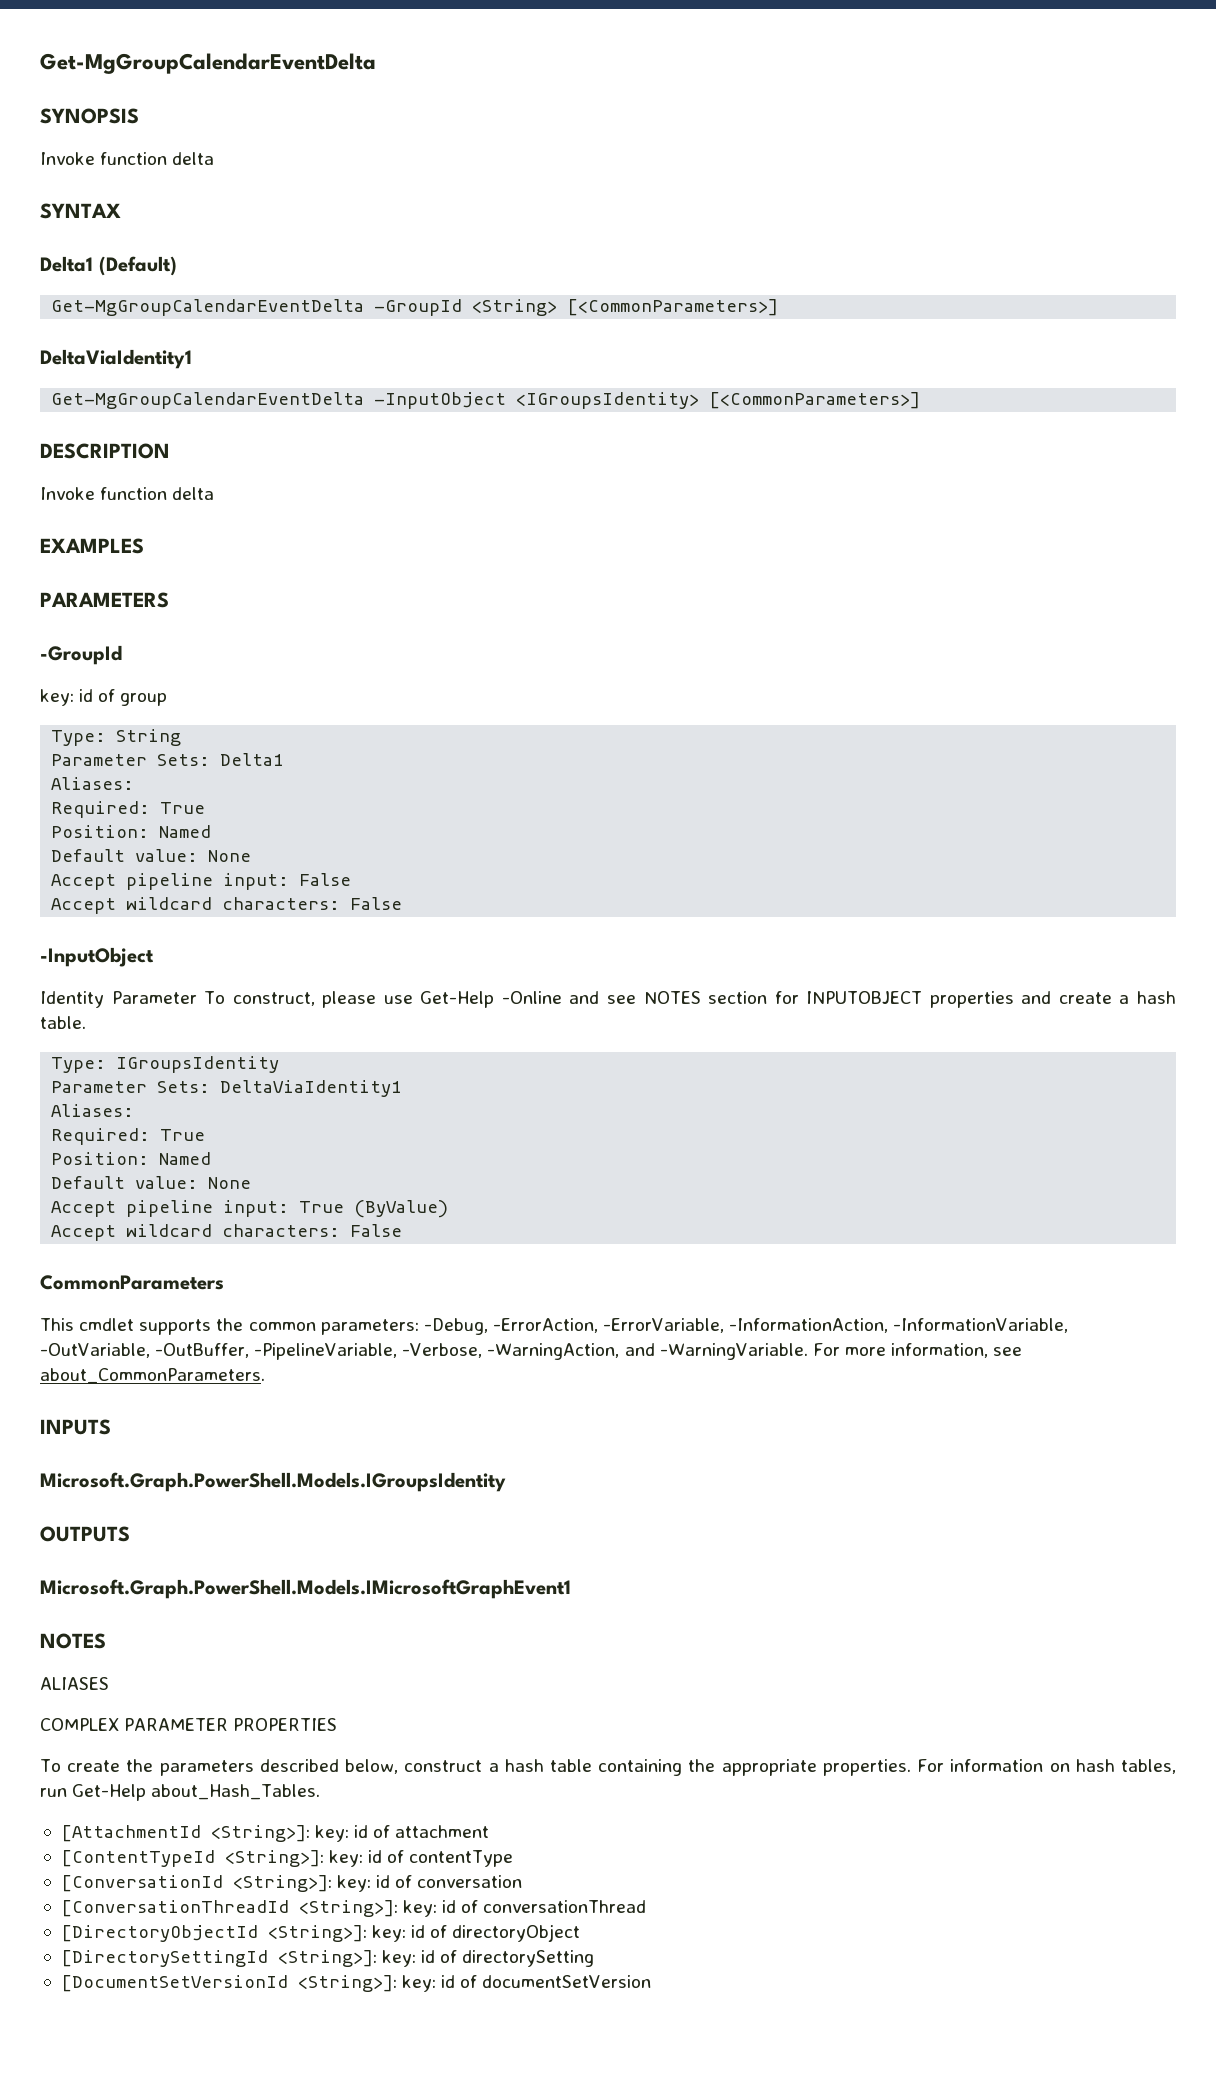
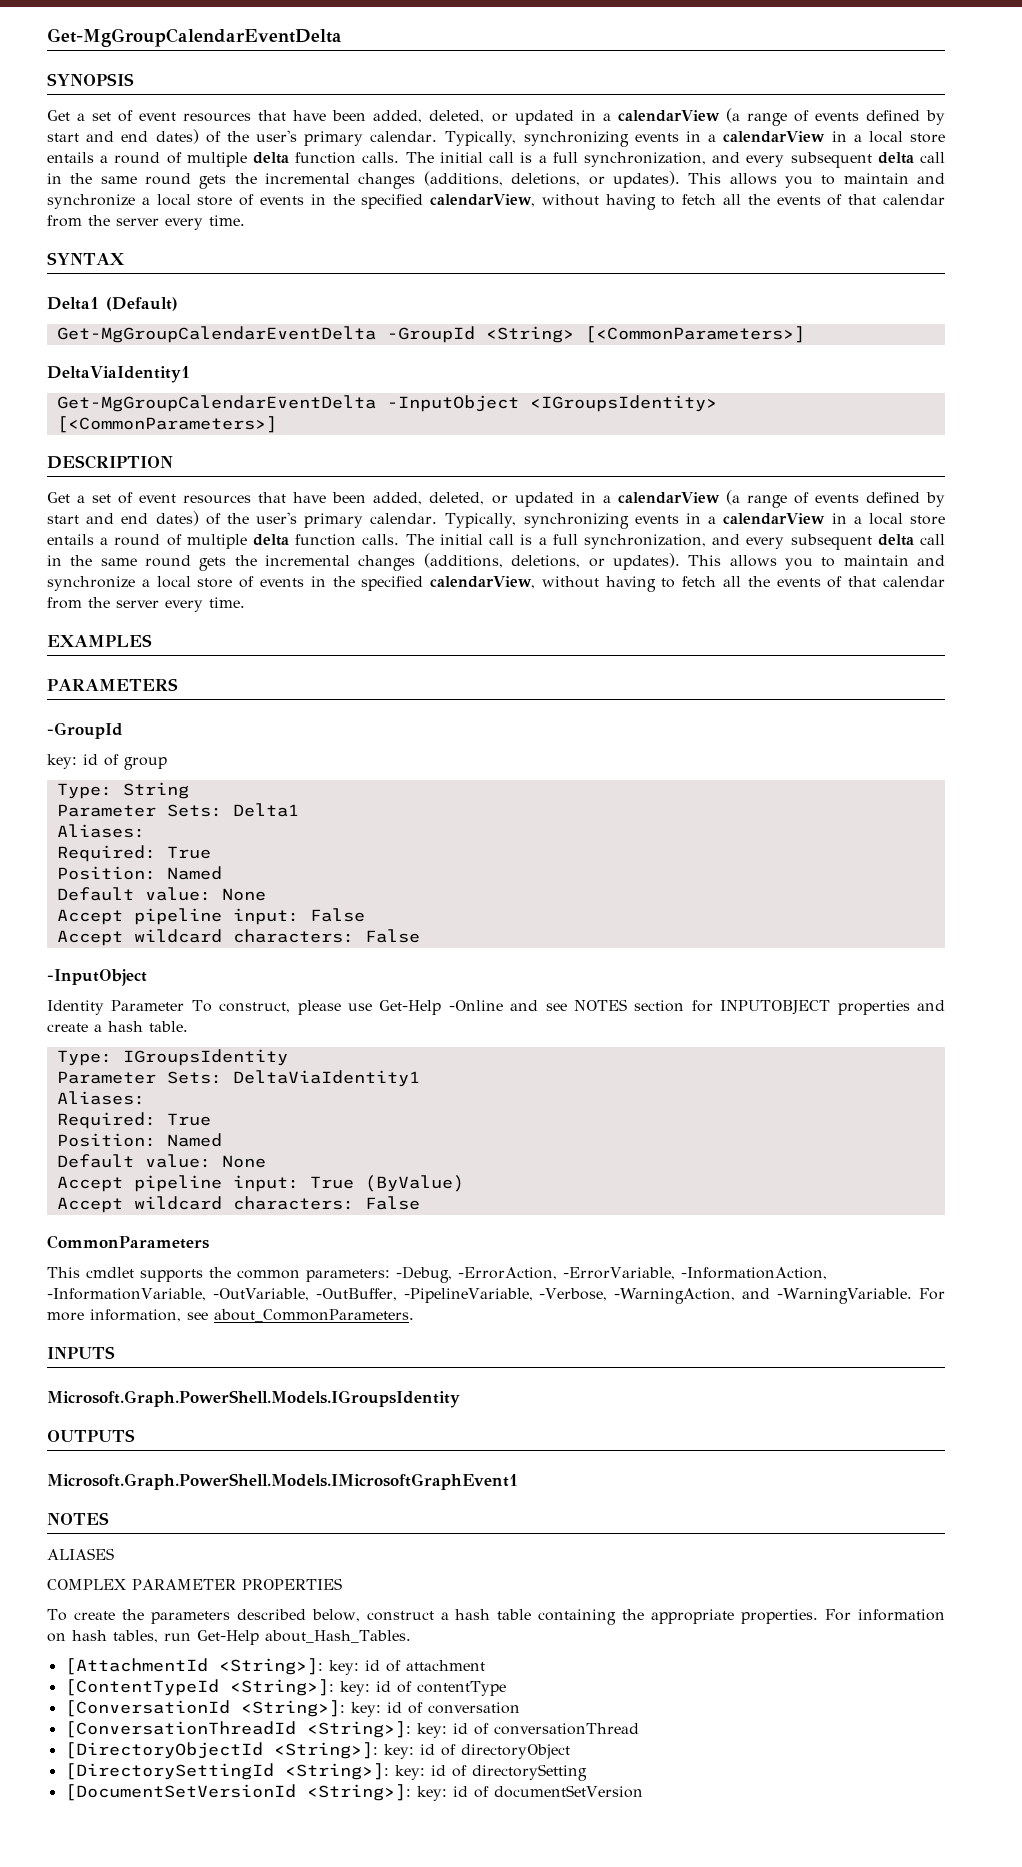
[40,152,215,165] Invoke function delta -> [47,108,945,126] [47,129,946,147] [47,152,946,168] [47,171,946,189] [47,194,945,210] [47,215,245,230] Get a set of event resources that have been added, deleted, or updated in a calendarView (a range of events defined by start and end dates) of the user's primary calendar. Typically, synchronizing events in a calendarView in a local store entails a round of multiple delta function calls. The initial call is a full synchronization, and every subsequent delta call in the same round gets the incremental changes (additions, deletions, or updates). This allows you to maintain and synchronize a local store of events in the specified calendarView, without having to fetch all the events of that calendar from the server every time.
[40,487,215,500] Invoke function delta -> [47,490,945,508] [47,511,946,529] [47,534,946,550] [47,553,946,571] [47,576,945,592] [47,597,245,612] Get a set of event resources that have been added, deleted, or updated in a calendarView (a range of events defined by start and end dates) of the user's primary calendar. Typically, synchronizing events in a calendarView in a local store entails a round of multiple delta function calls. The initial call is a full synchronization, and every subsequent delta call in the same round gets the incremental changes (additions, deletions, or updates). This allows you to maintain and synchronize a local store of events in the specified calendarView, without having to fetch all the events of that calendar from the server every time.

